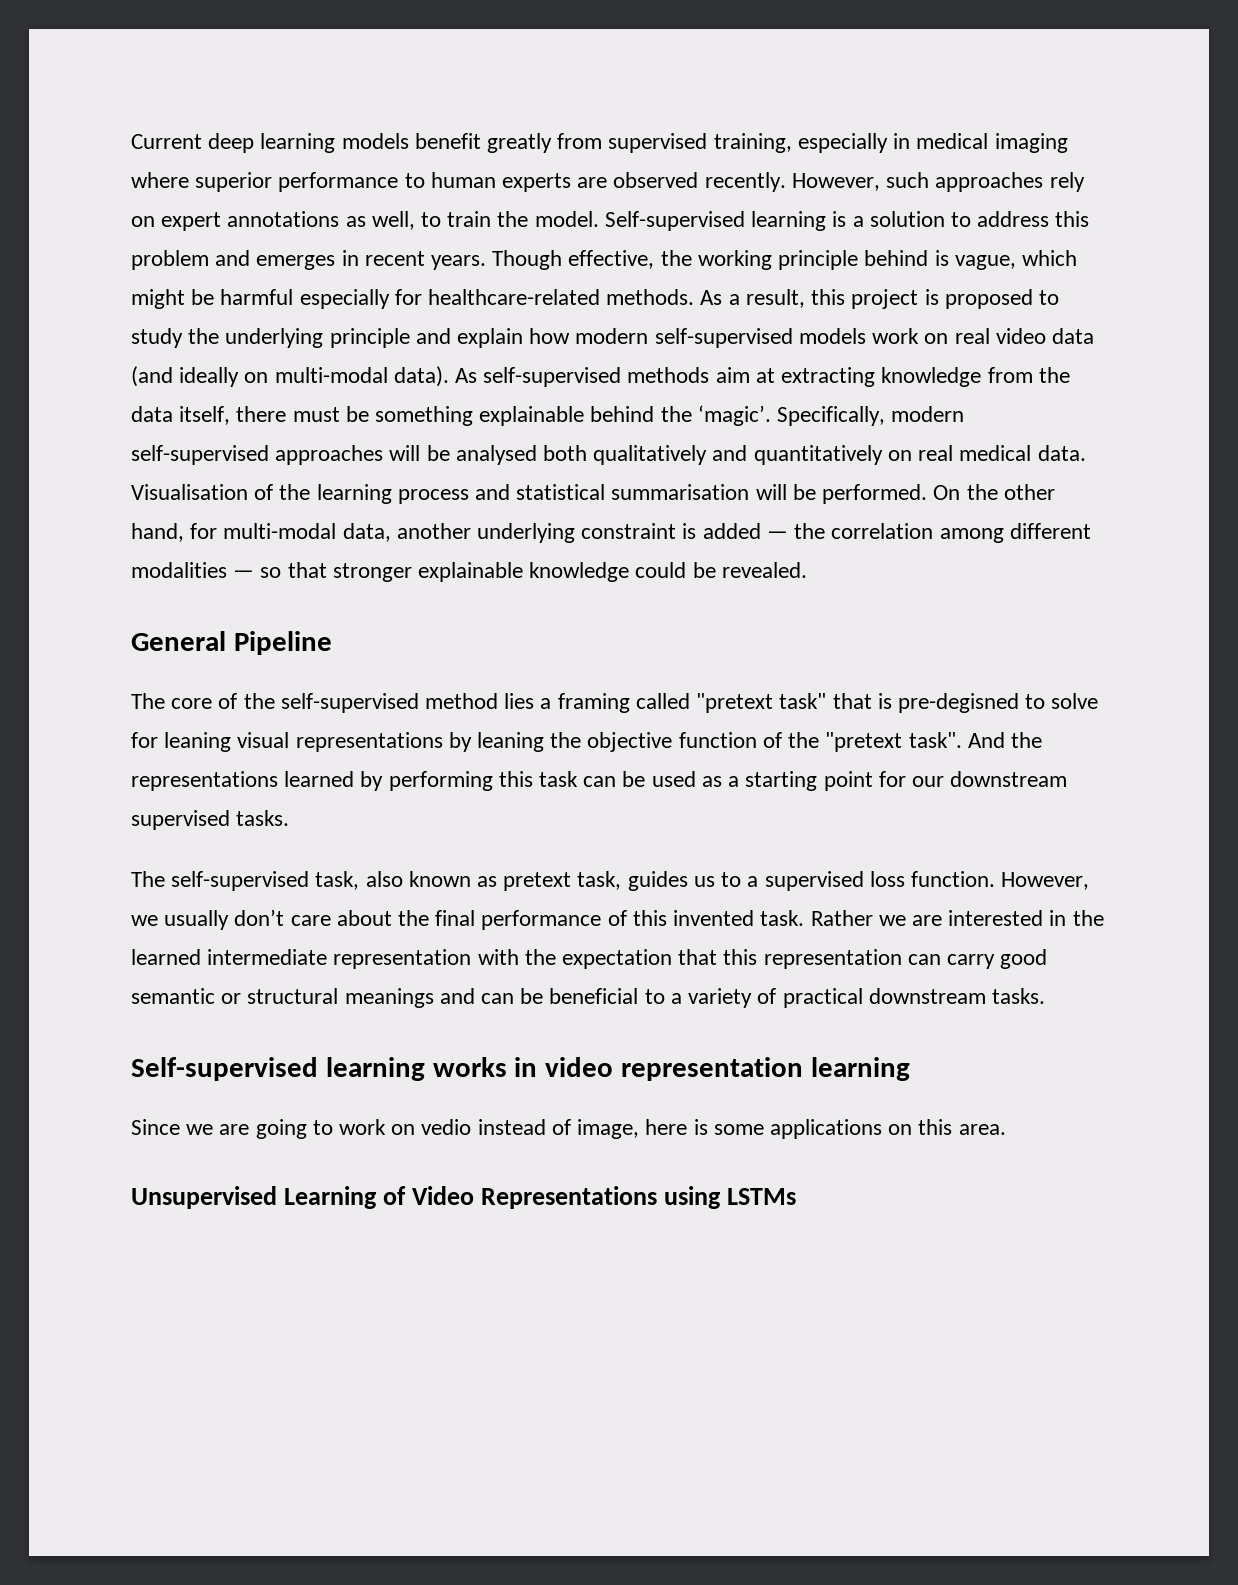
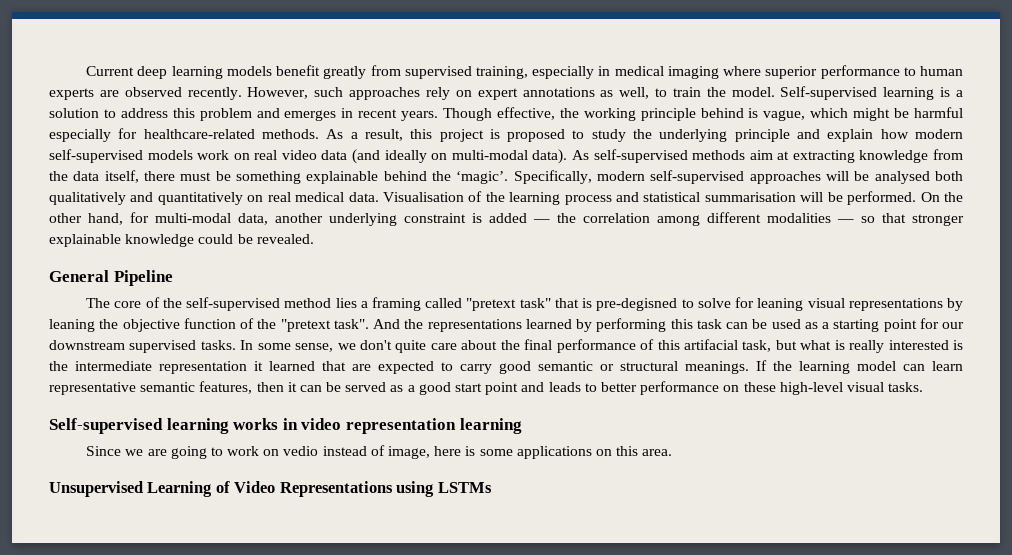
[131,871,1090,891] [131,909,285,930] // The self-supervised task, also known as pretext task, guides us to a supervised loss function. However, we usually don’t -> [240,340,427,353] In some sense, we don't quite
[673,910,1104,926] [131,949,941,969] invented task. Rather we are interested in the learned intermediate representation with the expectation that this representation can -> [683,339,963,353] [49,361,453,374] artifacial task, but what is really interested is the intermediate representation it learned that are expected to
[344,988,986,1008] meanings and can be beneficial to a variety of practical downstream -> [685,360,963,374] [49,381,884,395] meanings. If the learning model can learn representative semantic features, then it can be served as a good start point and leads to better performance on these high-level visual

